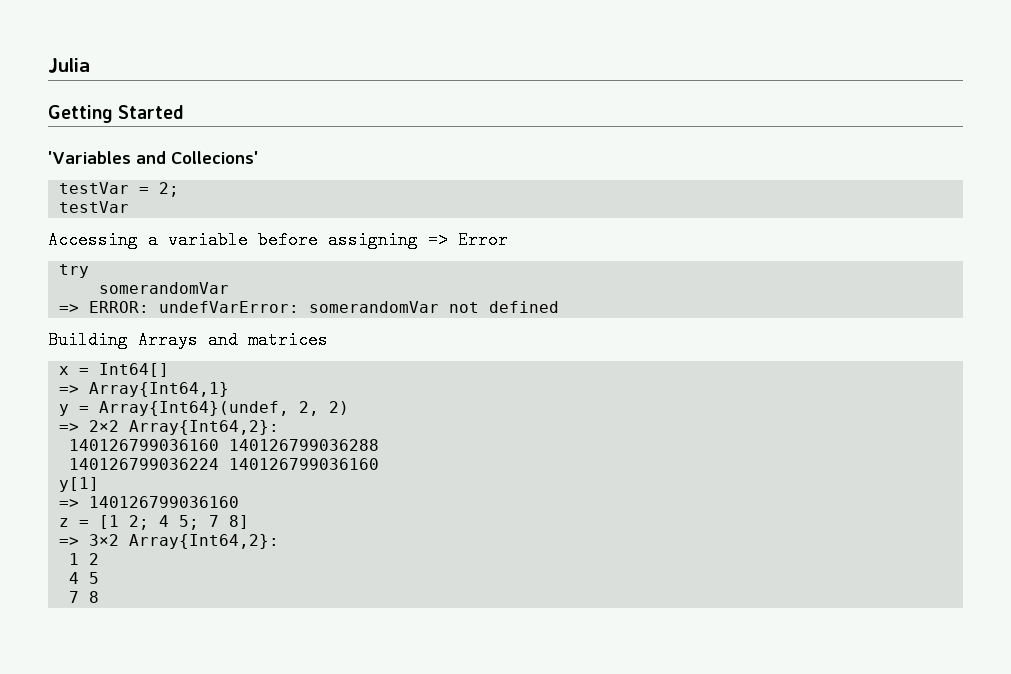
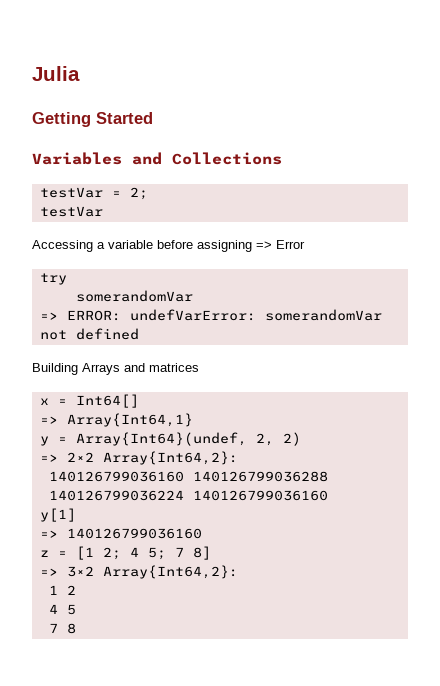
[48,151,258,164] 'Variables and Collecions' -> [32,152,282,165] Variables and Collections

